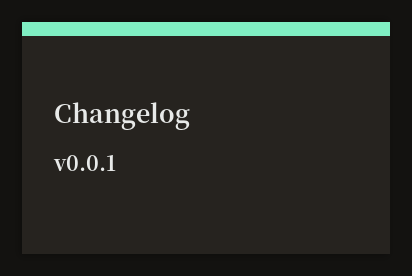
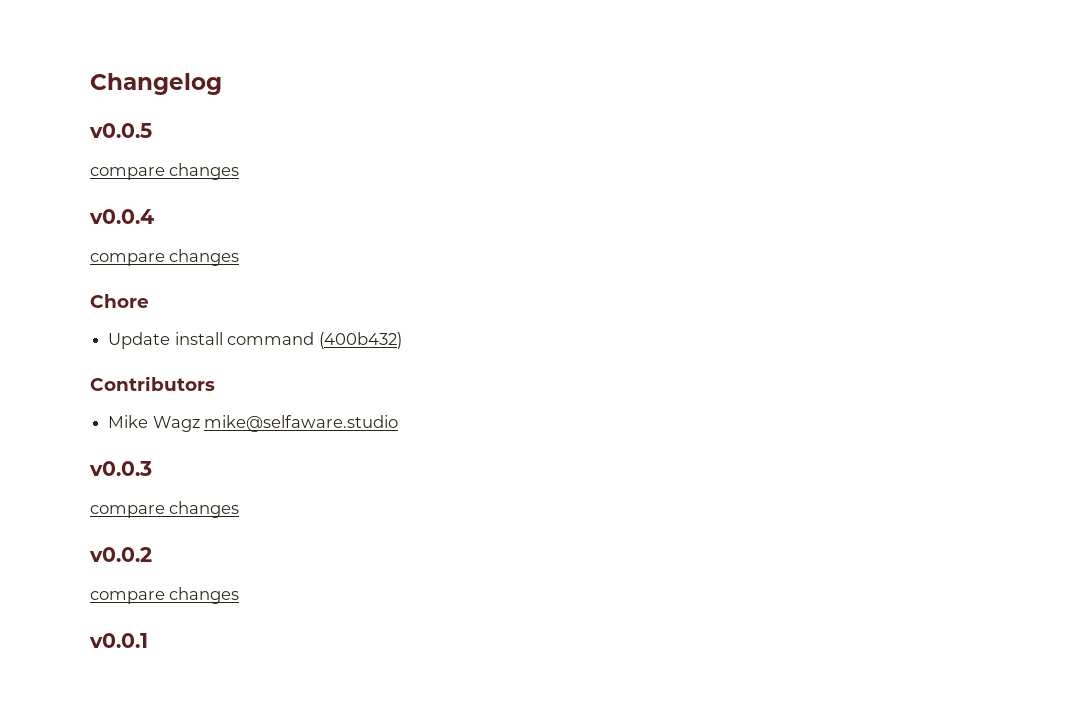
(190, 116) none -> [89,123,152,138] [90,163,240,180] [89,209,154,224] [90,249,240,266] [90,294,149,308] [108,332,402,349] [90,376,215,391] [108,415,399,432] [89,461,152,476] [90,501,240,518] [89,547,152,562] [90,587,240,604] // v0.0.5 // compare changes // v0.0.4 // compare changes // Chore // Update install command (400b432) // Contributors // Mike Wagz mike@selfaware.studio // v0.0.3 // compare changes // v0.0.2 // compare changes

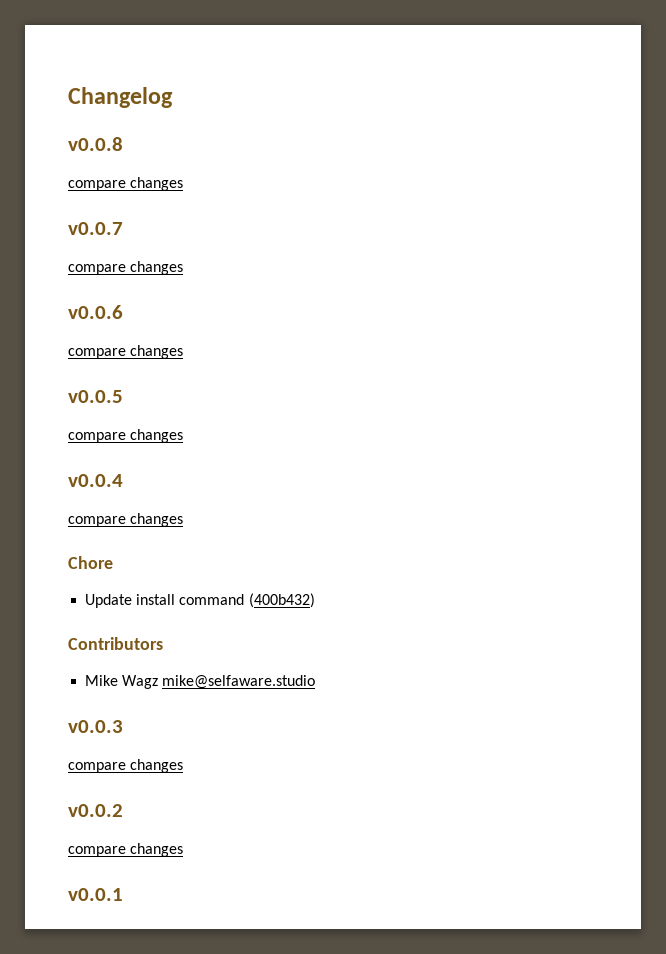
(222, 84) none -> [68,137,123,151] [68,177,184,191] [68,222,123,235] [68,261,184,275] [68,305,123,319] [68,345,184,359] // v0.0.8 // compare changes // v0.0.7 // compare changes // v0.0.6 // compare changes

